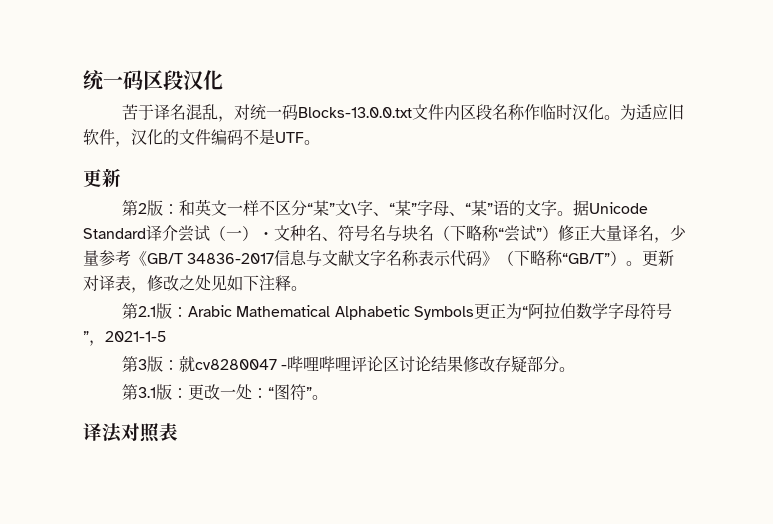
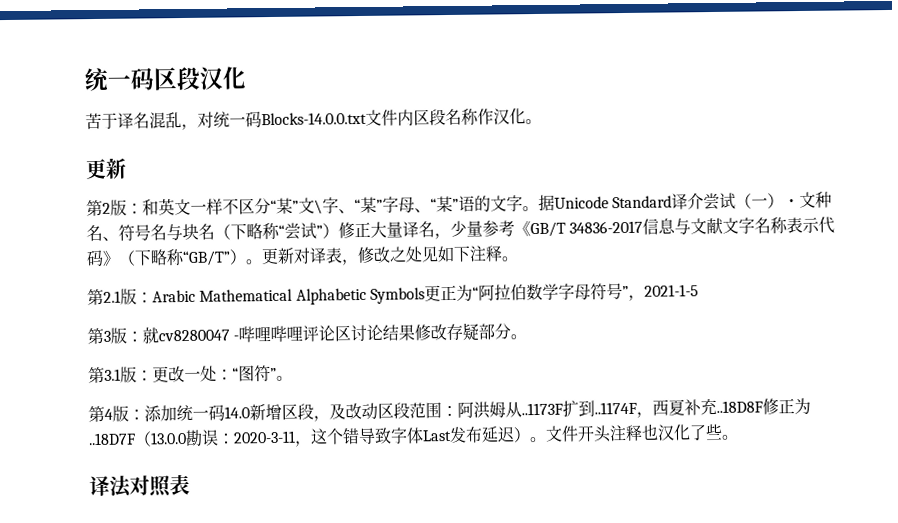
[298,107,413,118] Blocks-13.0.0.txt -> [261,111,367,126] Blocks-14.0.0.txt
[540,104,573,120] 临时 -> (494, 116) none
[620,104,685,120] [83,129,320,147] 为适应旧软件，汉化的文件编码不是UTF。 -> (542, 121) none
(329, 397) none -> [88,397,811,423] [88,423,739,447] // 第4版：添加统一码14.0新增区段，及改动区段范围：阿洪姆从..1173F扩到..1174F，西夏补充..18D8F修正为..18D7F（13.0.0勘误：2020-3-11，这个错导致字体Last发布延迟）。文件开头注释也汉化了些。

